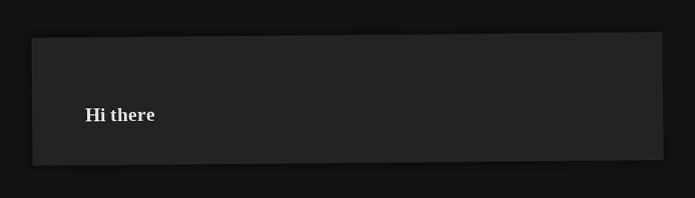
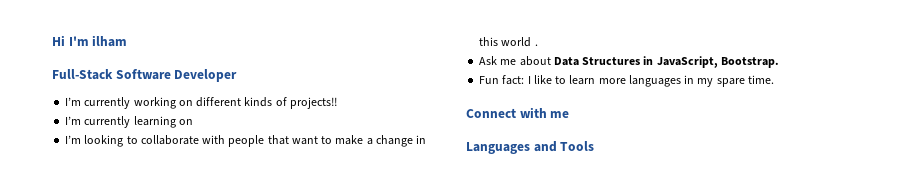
[110,107,157,122] there -> [68,35,128,47] [52,69,238,82] [65,97,337,109] [65,116,193,128] [65,135,427,147] [479,37,538,47] [479,56,779,68] [479,75,774,87] [466,107,570,118] [466,141,595,154] I'm ilham // Full-Stack Software Developer // I’m currently working on different kinds of projects!! // I’m currently learning on // I’m looking to collaborate with people that want to make a change in this world . // Ask me about Data Structures in JavaScript, Bootstrap. // Fun fact: I like to learn more languages in my spare time. // Connect with me // Languages and Tools

